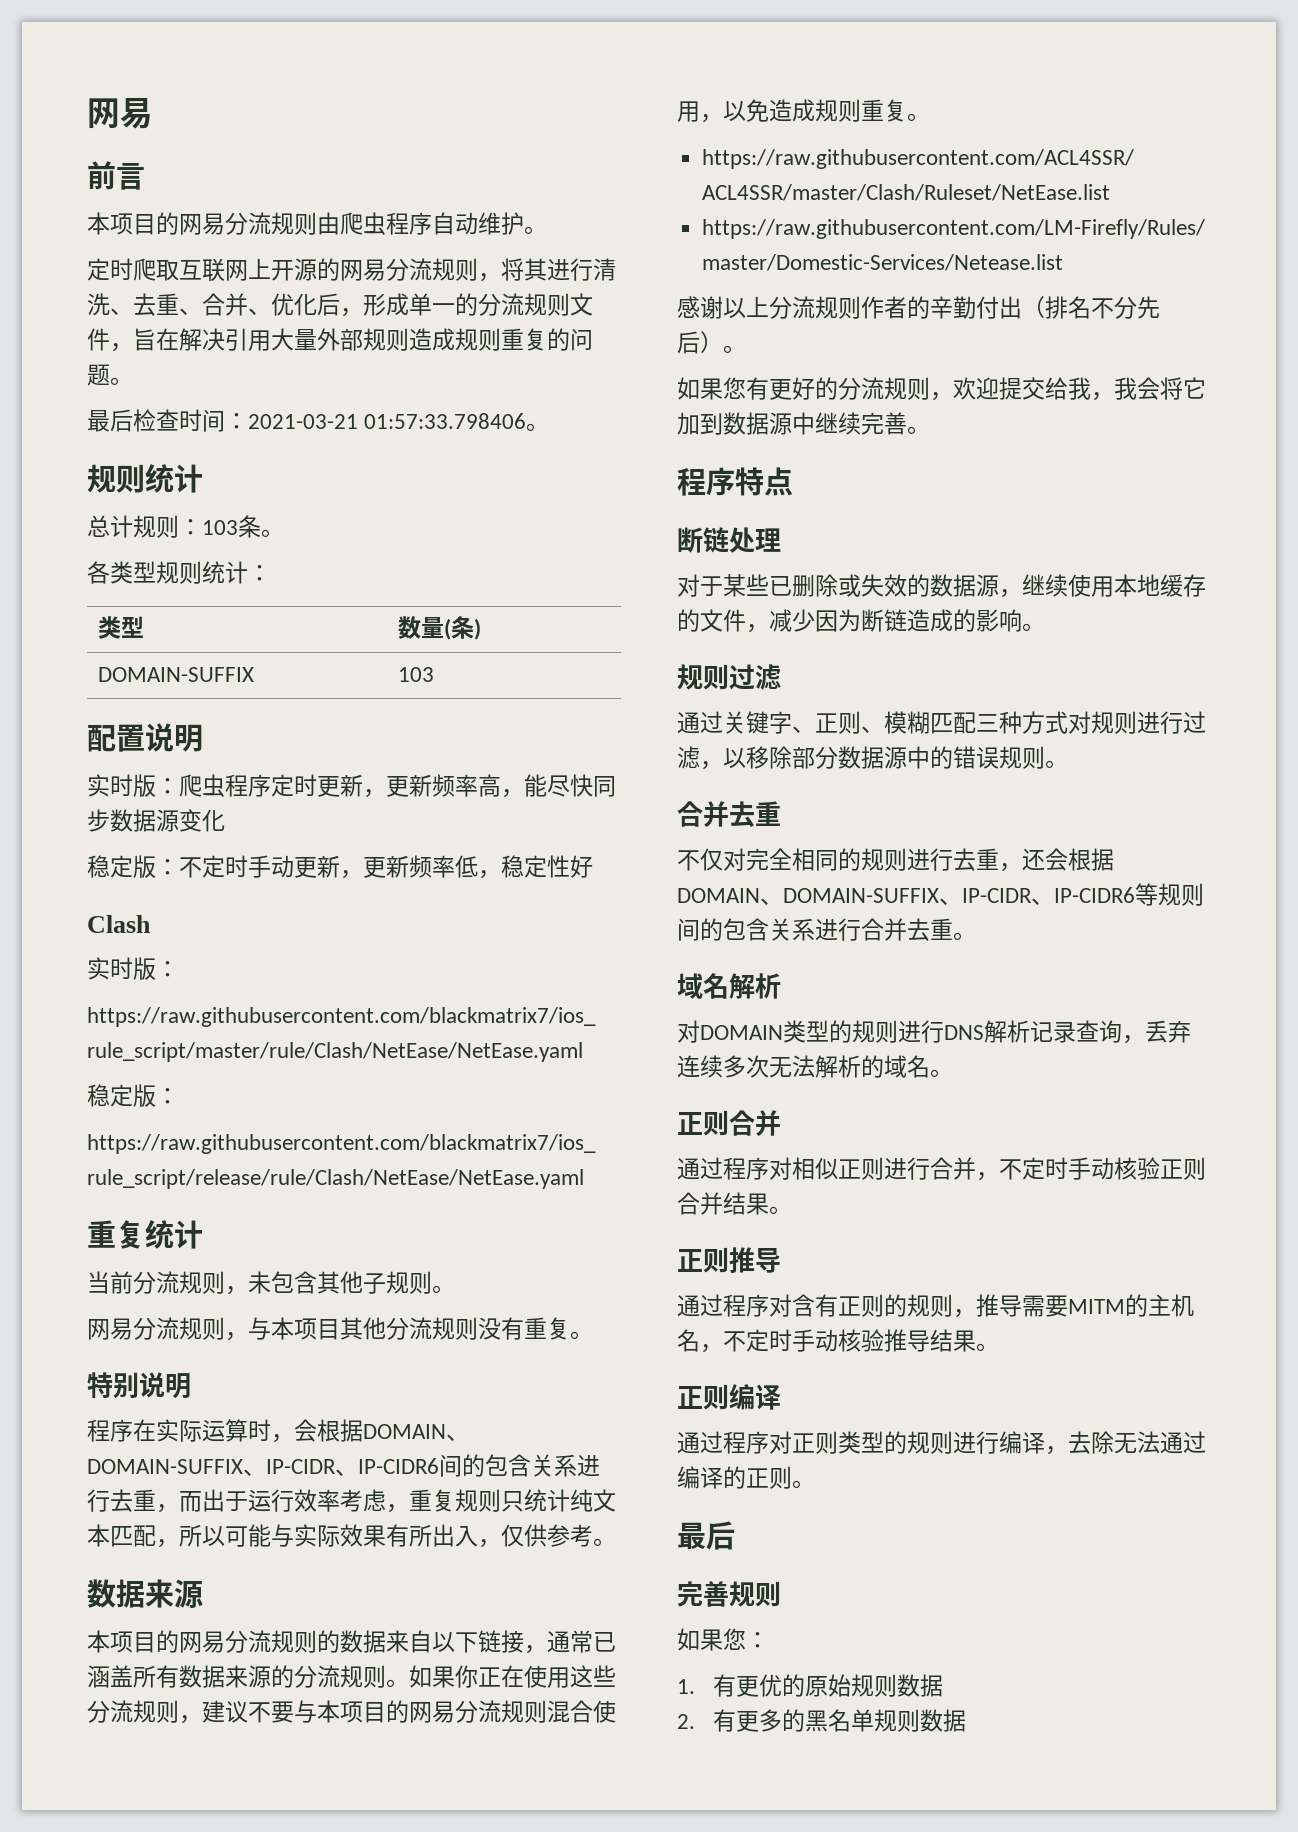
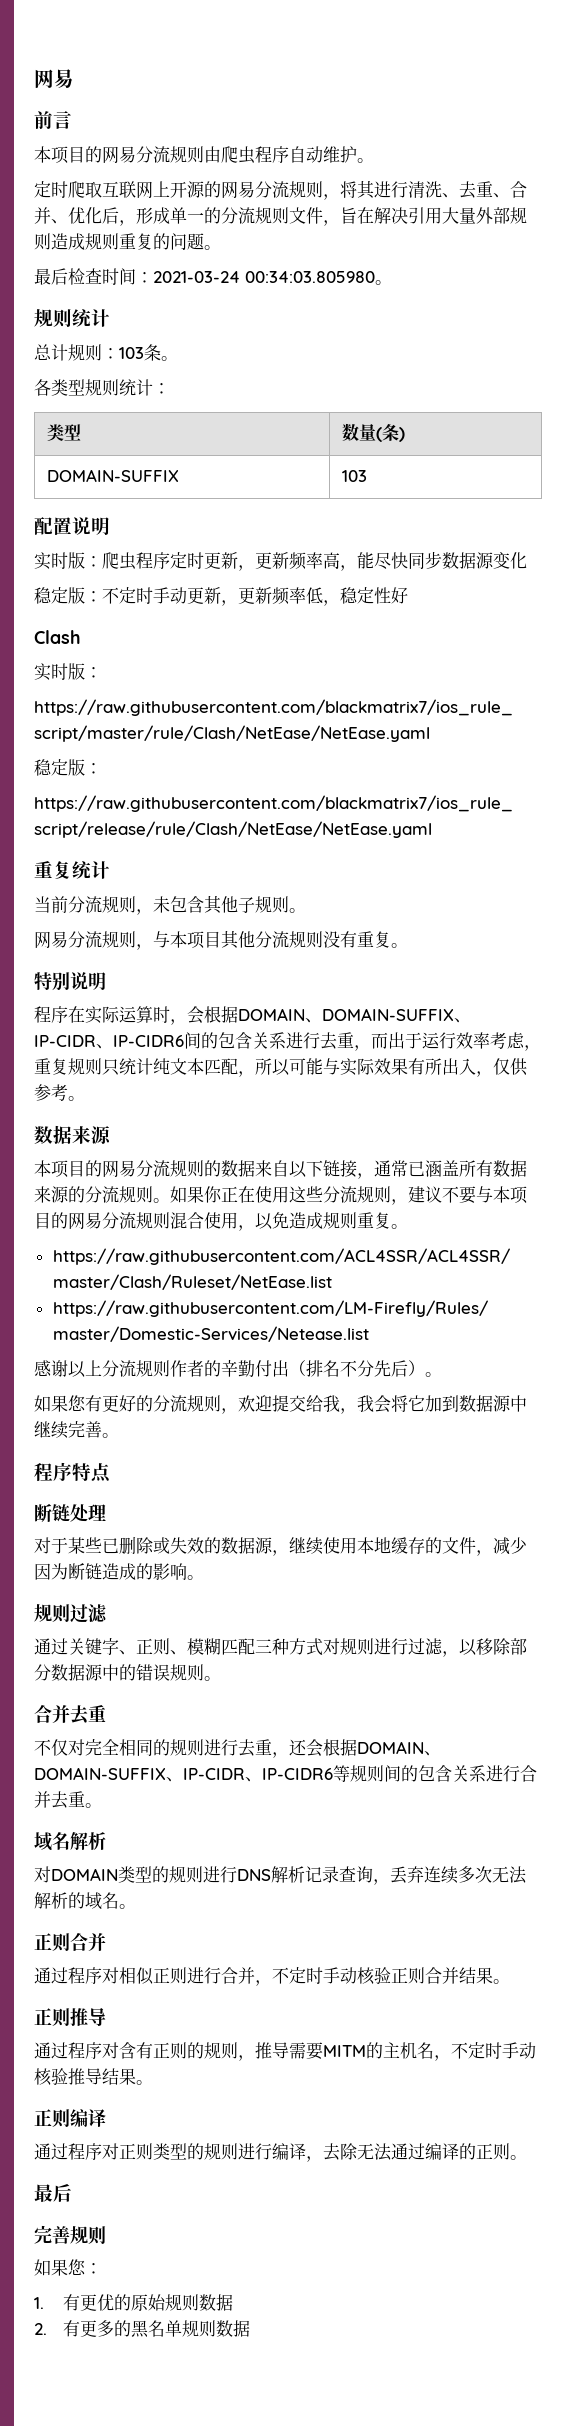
[248,413,527,429] 2021-03-21 01:57:33.798406 -> [153,271,375,283] 2021-03-24 00:34:03.805980

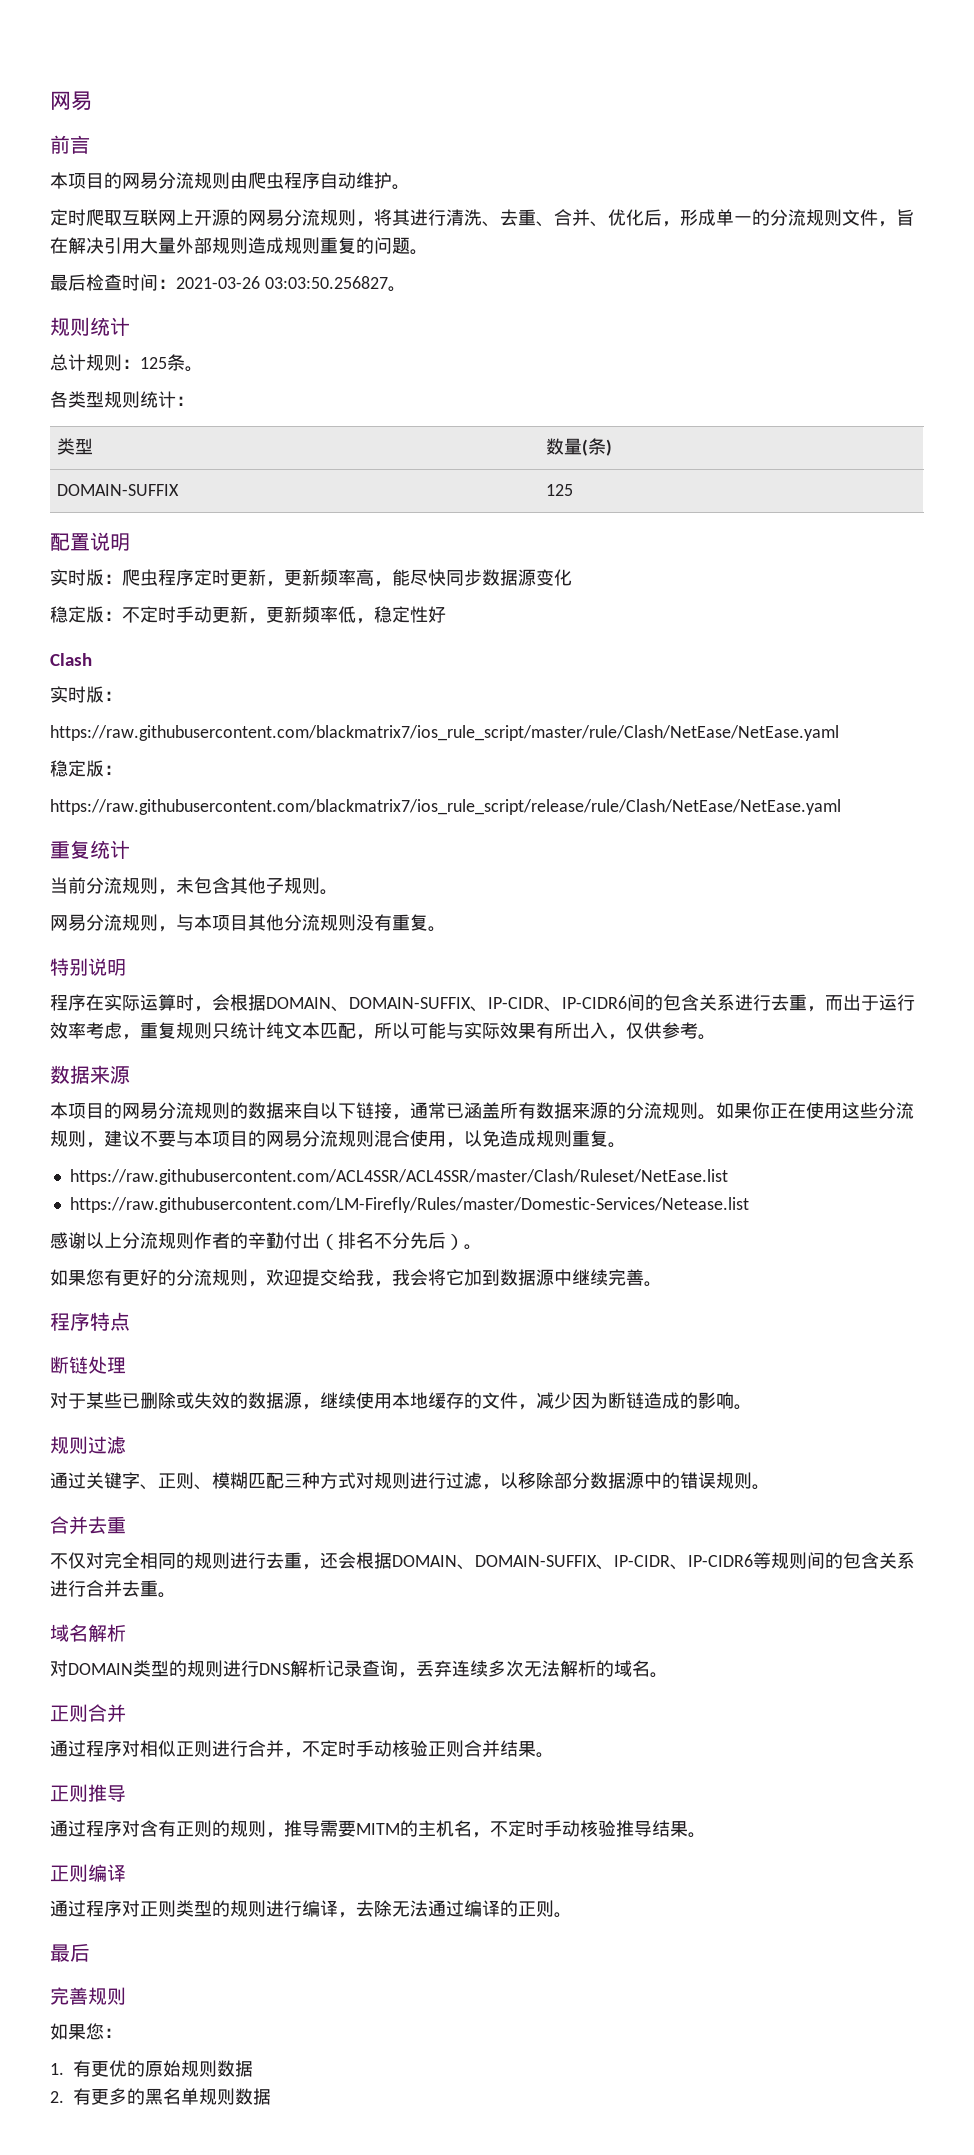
[153,271,375,283] 2021-03-24 00:34:03.805980 -> [176,276,388,289] 2021-03-26 03:03:50.256827
[119,347,144,359] 103 -> [140,357,167,369] 125
[341,470,367,482] 103 -> [546,484,574,496] 125

